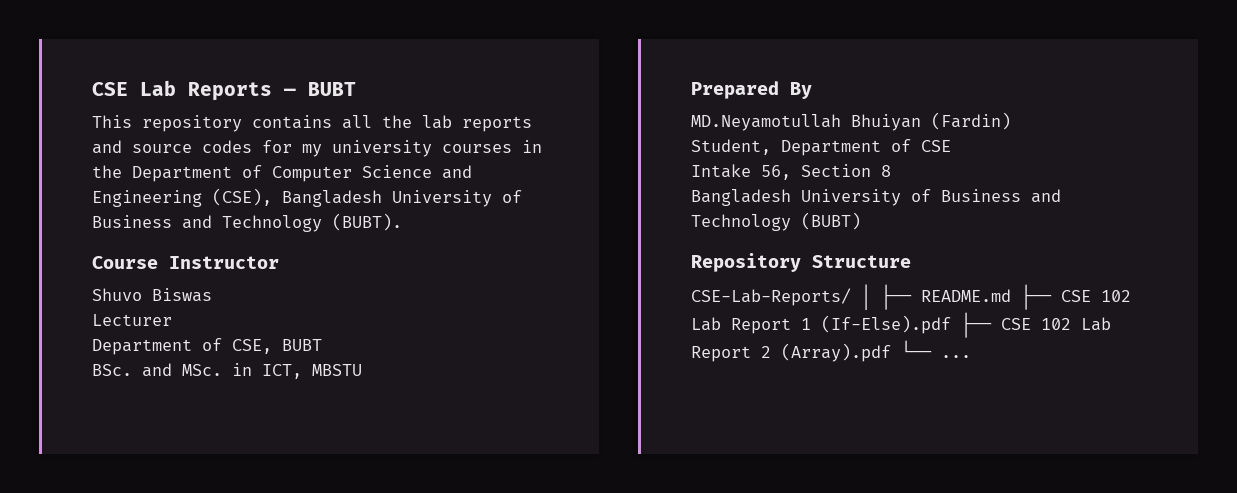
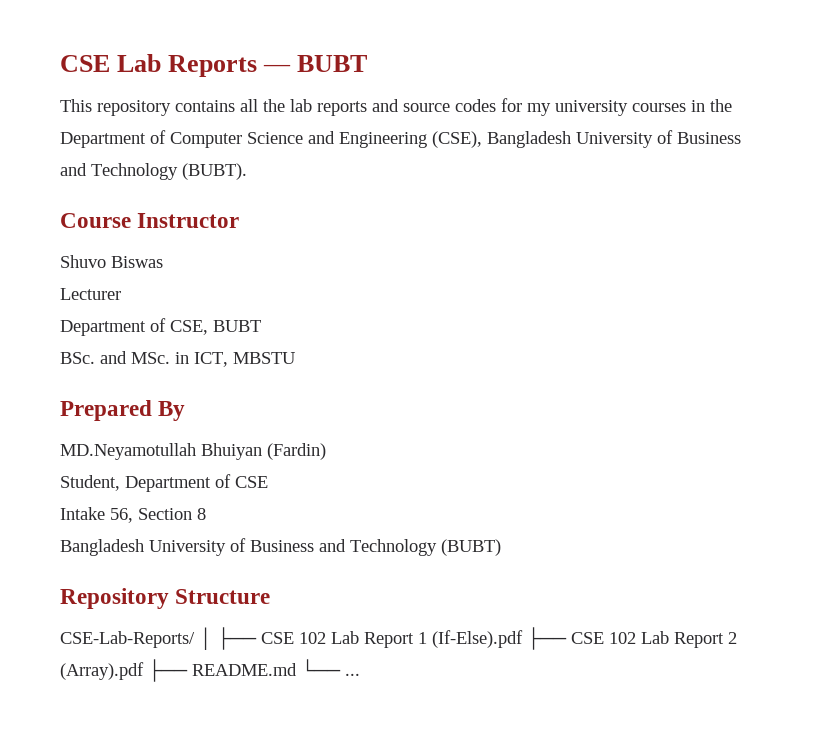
[921,284,1052,310] README.md ├── -> (257, 638) none
(891, 352) none -> [148,659,297,682] ├── README.md

